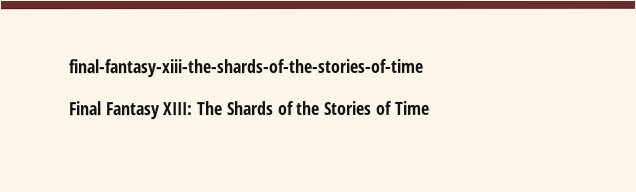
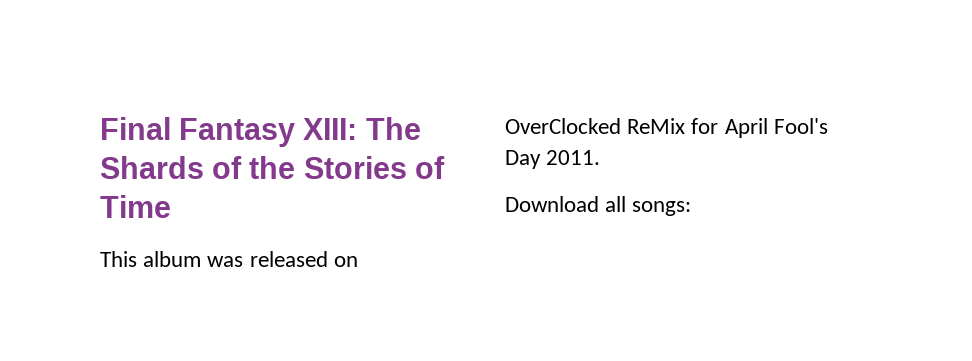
[68,58,423,78] final-fantasy-xiii-the-shards-of-the-stories-of-time // -> (100, 128) none
(430, 107) none -> [100,251,358,267] [505,118,828,138] [505,150,601,169] [505,196,692,216] // This album was released on OverClocked ReMix for April Fool's Day 2011. // Download all songs:

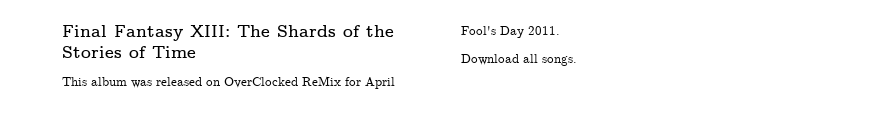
[632,201,692,216] songs: -> [542,56,577,66] songs.

